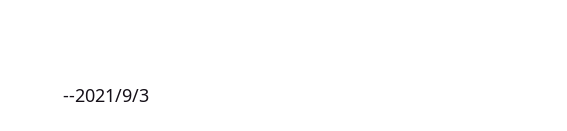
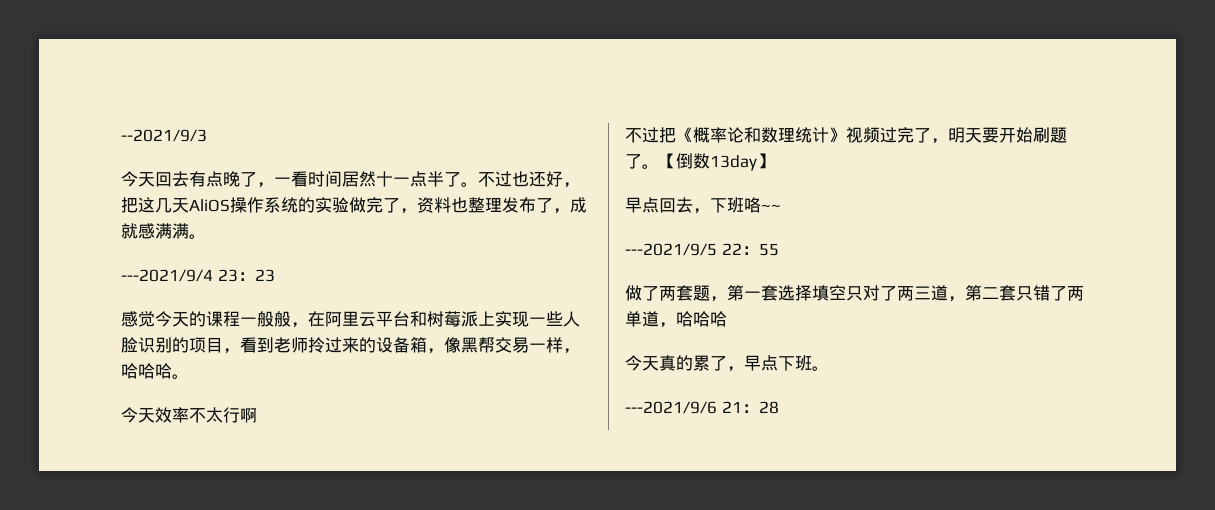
(149, 95) none -> [121,171,580,188] [121,197,587,214] [121,223,206,239] [121,269,275,282] [121,311,580,328] [121,337,580,354] [121,363,189,379] [121,407,257,423] [625,127,1067,144] [625,153,774,171] [625,197,781,214] [625,243,779,256] [625,285,1084,302] [625,311,727,328] [625,355,829,372] [625,401,779,414] // 今天回去有点晚了，一看时间居然十一点半了。不过也还好，把这几天AliOS操作系统的实验做完了，资料也整理发布了，成就感满满。 // ---2021/9/4 23：23 // 感觉今天的课程一般般，在阿里云平台和树莓派上实现一些人脸识别的项目，看到老师拎过来的设备箱，像黑帮交易一样，哈哈哈。 // 今天效率不太行啊 // 不过把《概率论和数理统计》视频过完了，明天要开始刷题了。【倒数13day】 // 早点回去，下班咯~~ // ---2021/9/5 22：55 // 做了两套题，第一套选择填空只对了两三道，第二套只错了两单道，哈哈哈 // 今天真的累了，早点下班。 // ---2021/9/6 21：28

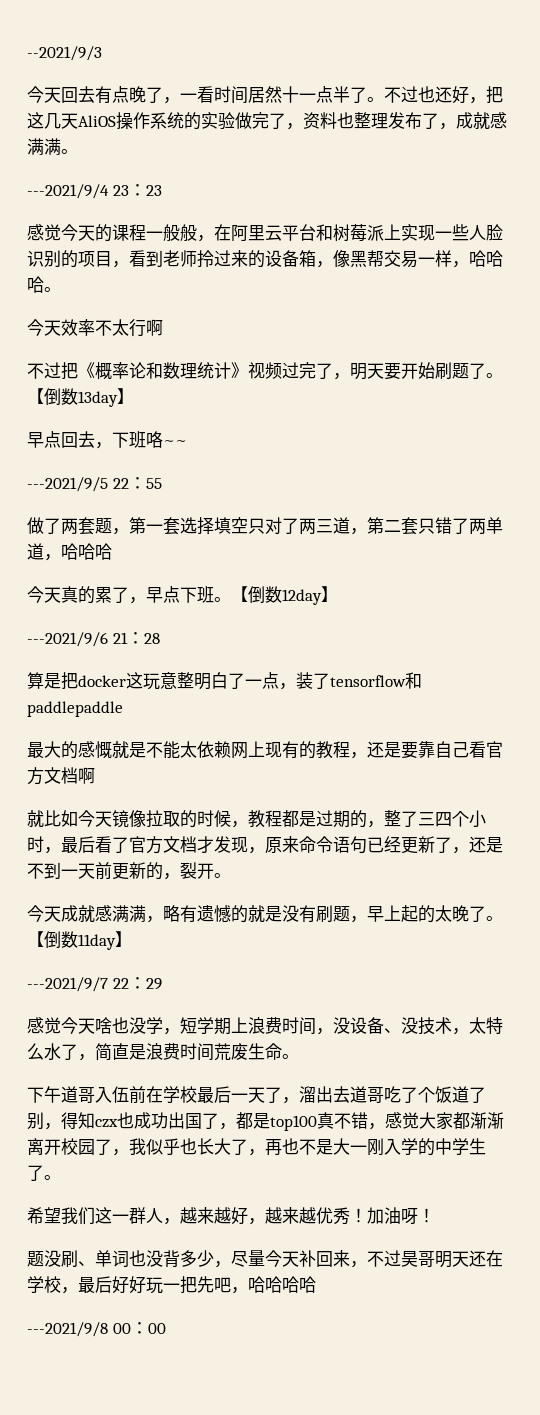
(829, 368) none -> [231,586,338,605] 【倒数12day】
(779, 407) none -> [27,672,422,690] [27,701,123,717] [27,741,503,759] [27,767,95,785] [27,810,486,828] [27,836,503,854] [27,862,231,880] [27,905,503,923] [27,931,132,950] [27,977,162,992] [27,1017,503,1035] [27,1043,299,1061] [27,1086,486,1104] [27,1112,504,1131] [27,1138,486,1156] [27,1165,61,1181] [27,1207,435,1225] [27,1250,503,1268] [27,1276,316,1294] [27,1322,166,1337] // 算是把docker这玩意整明白了一点，装了tensorflow和paddlepaddle // 最大的感慨就是不能太依赖网上现有的教程，还是要靠自己看官方文档啊 // 就比如今天镜像拉取的时候，教程都是过期的，整了三四个小时，最后看了官方文档才发现，原来命令语句已经更新了，还是不到一天前更新的，裂开。 // 今天成就感满满，略有遗憾的就是没有刷题，早上起的太晚了。【倒数11day】 // ---2021/9/7 22：29 // 感觉今天啥也没学，短学期上浪费时间，没设备、没技术，太特么水了，简直是浪费时间荒废生命。 // 下午道哥入伍前在学校最后一天了，溜出去道哥吃了个饭道了别，得知czx也成功出国了，都是top100真不错，感觉大家都渐渐离开校园了，我似乎也长大了，再也不是大一刚入学的中学生了。 // 希望我们这一群人，越来越好，越来越优秀！加油呀！ // 题没刷、单词也没背多少，尽量今天补回来，不过昊哥明天还在学校，最后好好玩一把先吧，哈哈哈哈 // ---2021/9/8 00：00

